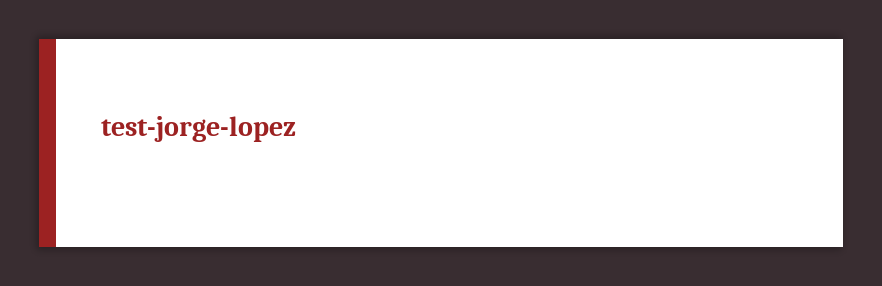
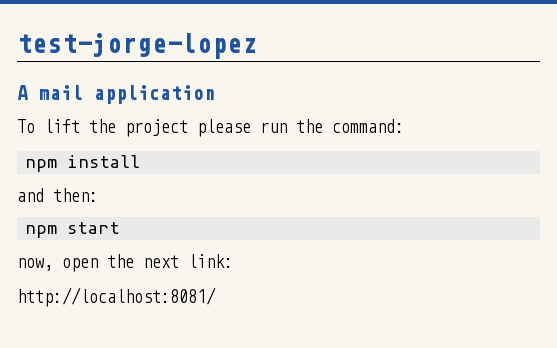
(296, 129) none -> [17,85,215,104] [17,119,404,137] [25,155,141,172] [17,188,98,202] [25,222,121,238] [17,254,233,272] [17,287,216,307] // A mail application // To lift the project please run the command: // npm install // and then: // npm start // now, open the next link: // http://localhost:8081/

